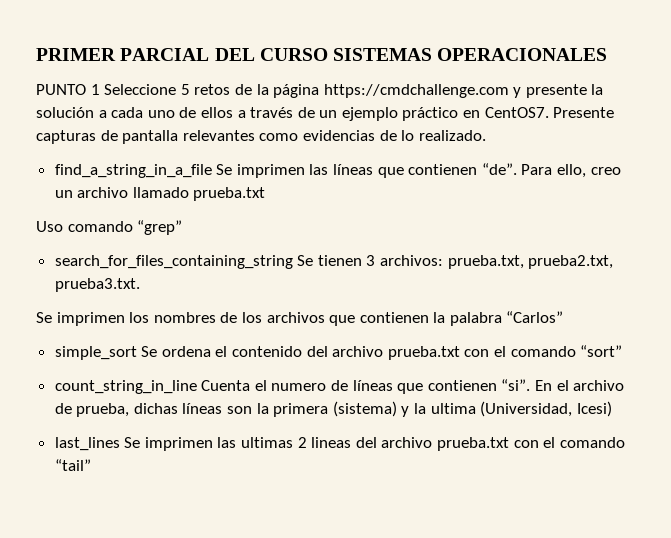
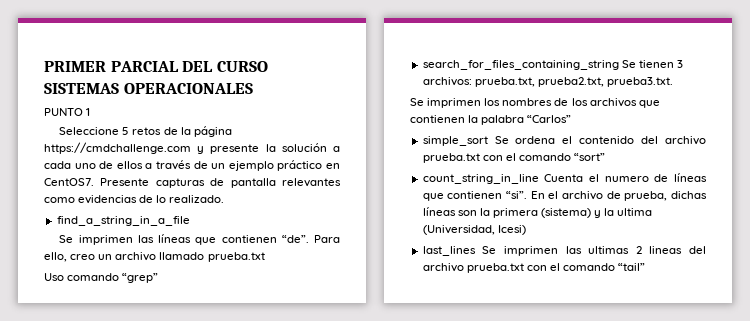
(100, 89) none -> (91, 112) //
(212, 171) none -> (190, 221) //

